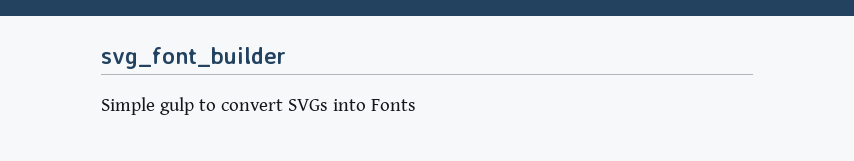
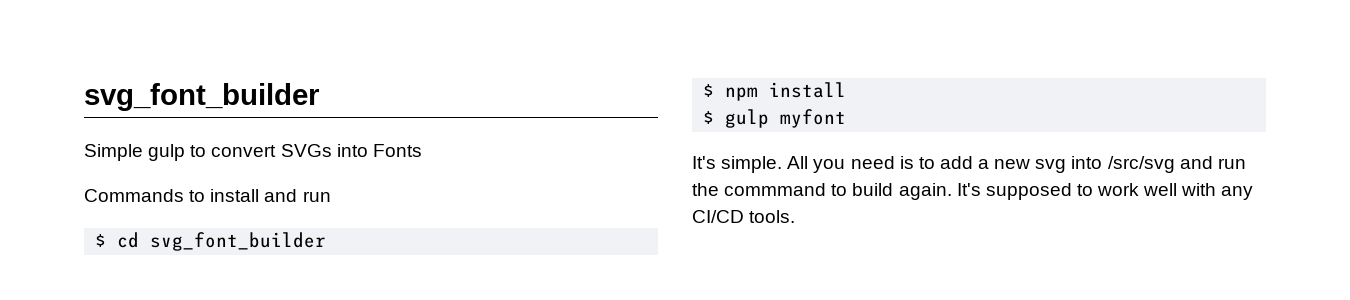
(416, 105) none -> [84,189,331,202] [95,232,327,251] [703,82,847,101] [703,109,847,128] [692,156,1246,173] [692,183,1254,200] [692,210,796,223] // Commands to install and run // $ cd svg_font_builder // $ npm install // $ gulp myfont // It's simple. All you need is to add a new svg into /src/svg and run the commmand to build again. It's supposed to work well with any CI/CD tools.

